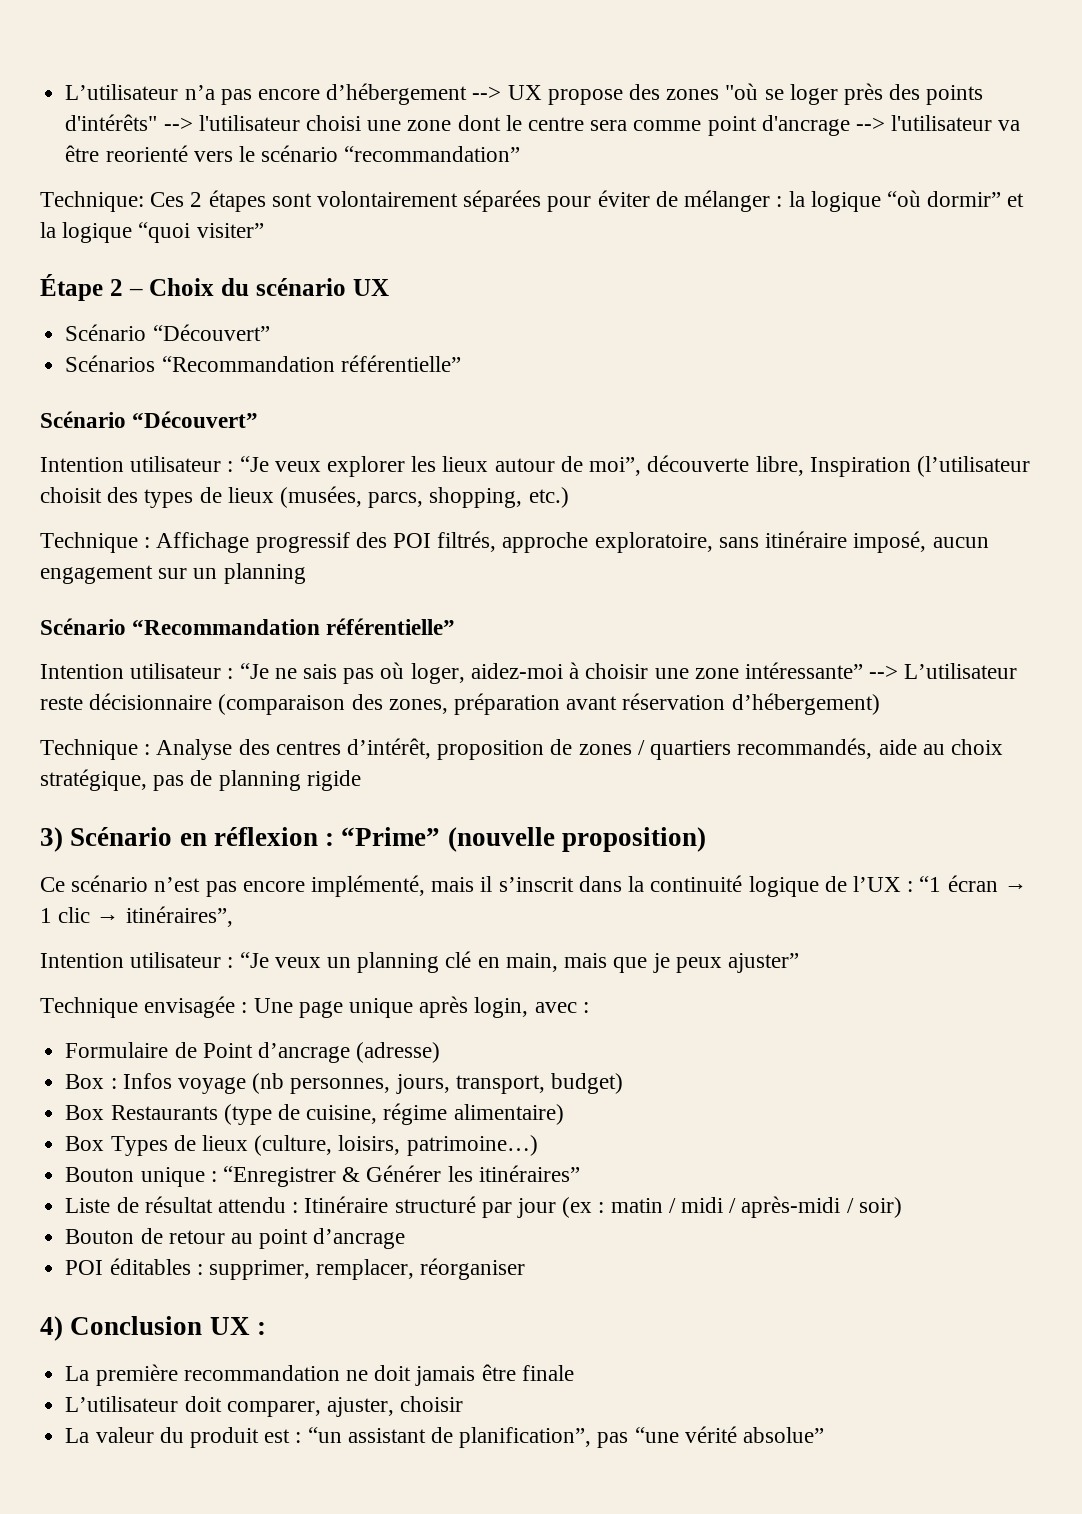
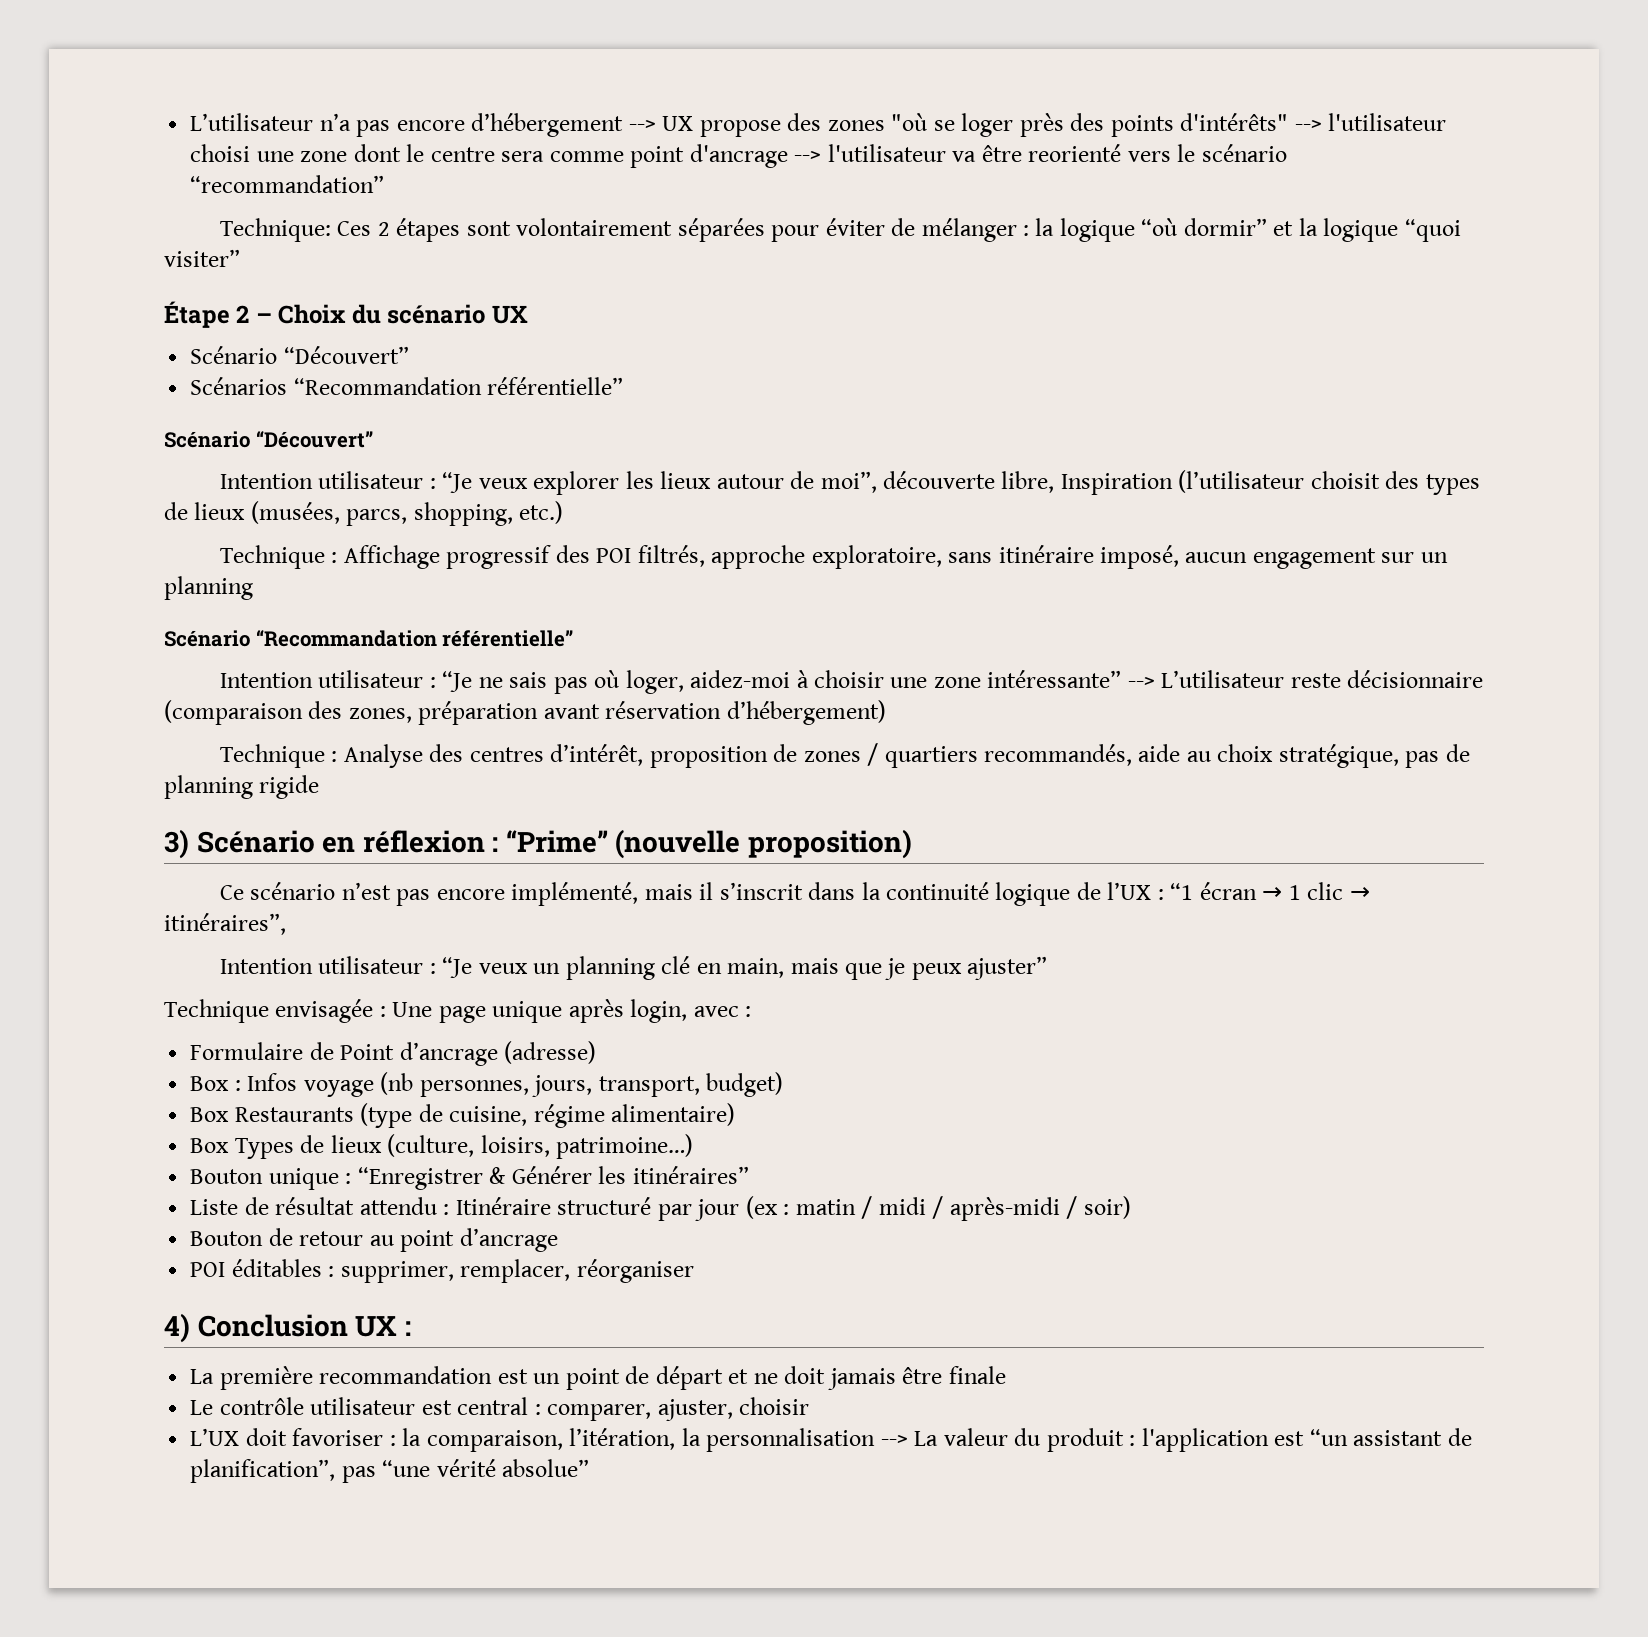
(340, 1373) none -> [497,1366,749,1390] est un point de départ et
[65,1396,464,1417] L’utilisateur doit comparer, ajuster, choisir // -> [190,1397,810,1421] [190,1428,908,1452] Le contrôle utilisateur est central : comparer, ajuster, choisir // L’UX doit favoriser : la comparaison, l’itération, la personnalisation -->
[264,1429,302,1443] est : -> [1129,1428,1305,1452] : l'application est

